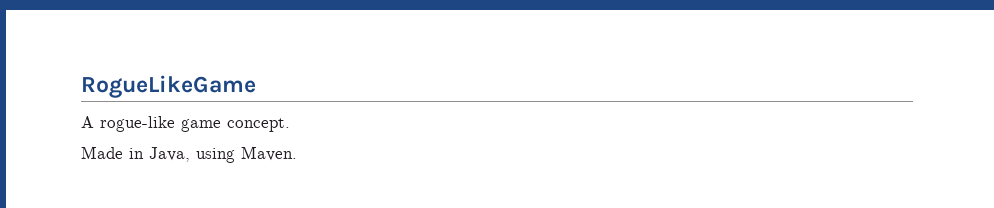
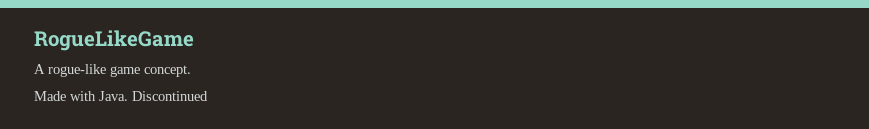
[129,146,297,163] in Java, using Maven. -> [70,91,208,101] with Java. Discontinued

